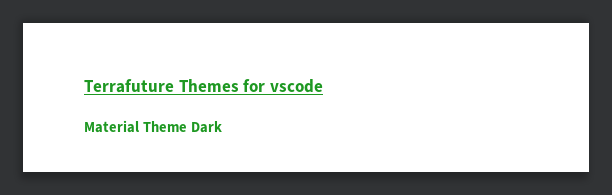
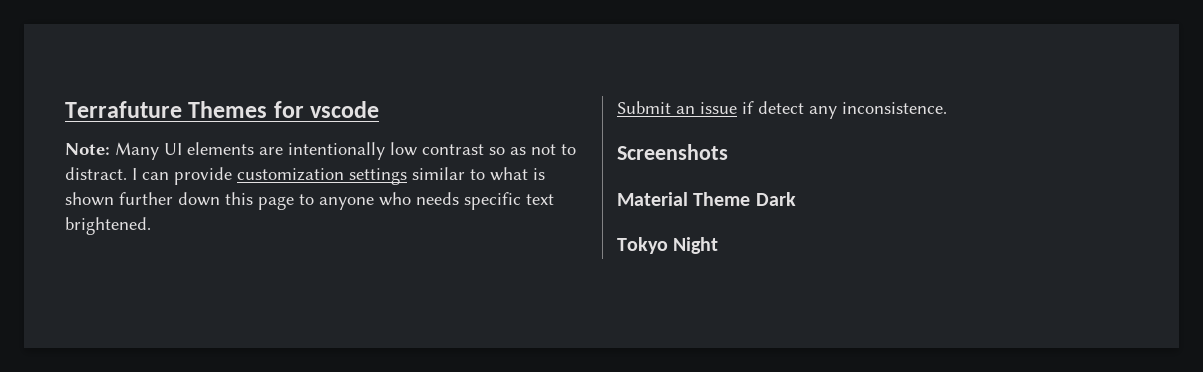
(323, 86) none -> [65,142,576,160] [65,167,545,185] [65,192,554,210] [65,217,151,235] [617,101,947,119] [617,144,728,160] // Note: Many UI elements are intentionally low contrast so as not to distract. I can provide customization settings similar to what is shown further down this page to anyone who needs specific text brightened. // Submit an issue if detect any inconsistence. // Screenshots
(222, 127) none -> [617,237,719,254] // Tokyo Night

